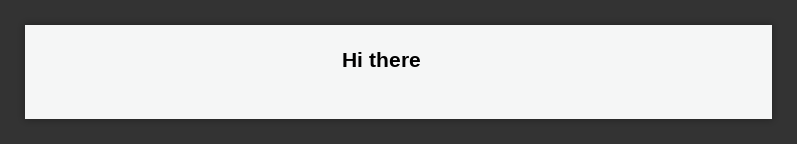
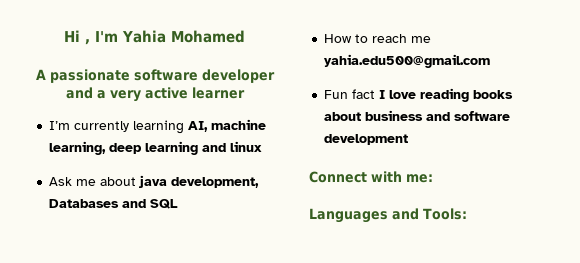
[368,52,421,67] there -> [85,30,245,45] [35,69,275,83] [65,87,245,102] [49,119,267,134] [49,141,263,155] [49,175,260,188] [49,199,179,209] [324,34,432,43] [324,54,491,68] [324,88,514,102] [324,110,511,121] [324,134,409,145] [309,171,433,183] [309,208,467,223] , I'm Yahia Mohamed // A passionate software developer and a very active learner // I’m currently learning AI, machine learning, deep learning and linux // Ask me about java development, Databases and SQL // How to reach me yahia.edu500@gmail.com // Fun fact I love reading books about business and software development // Connect with me: // Languages and Tools:

